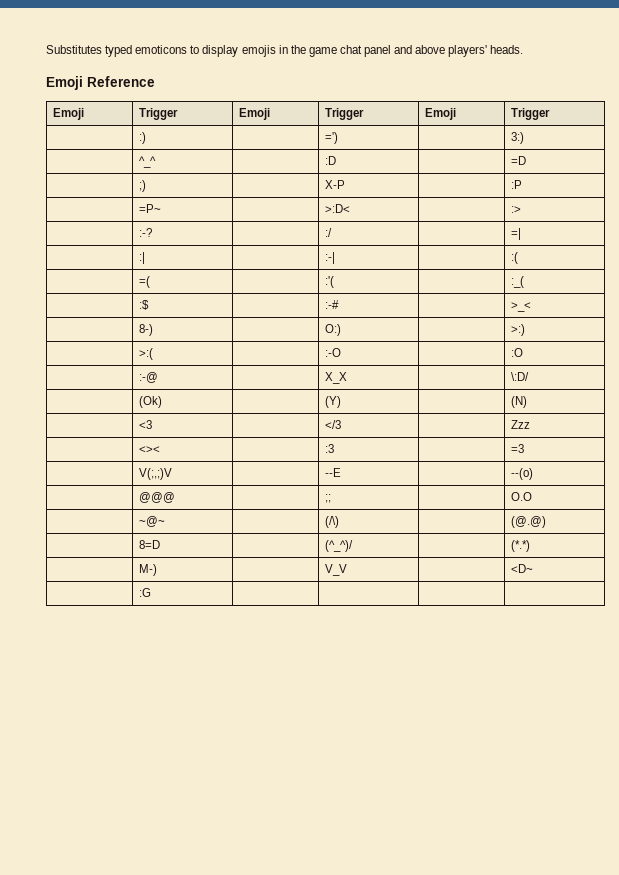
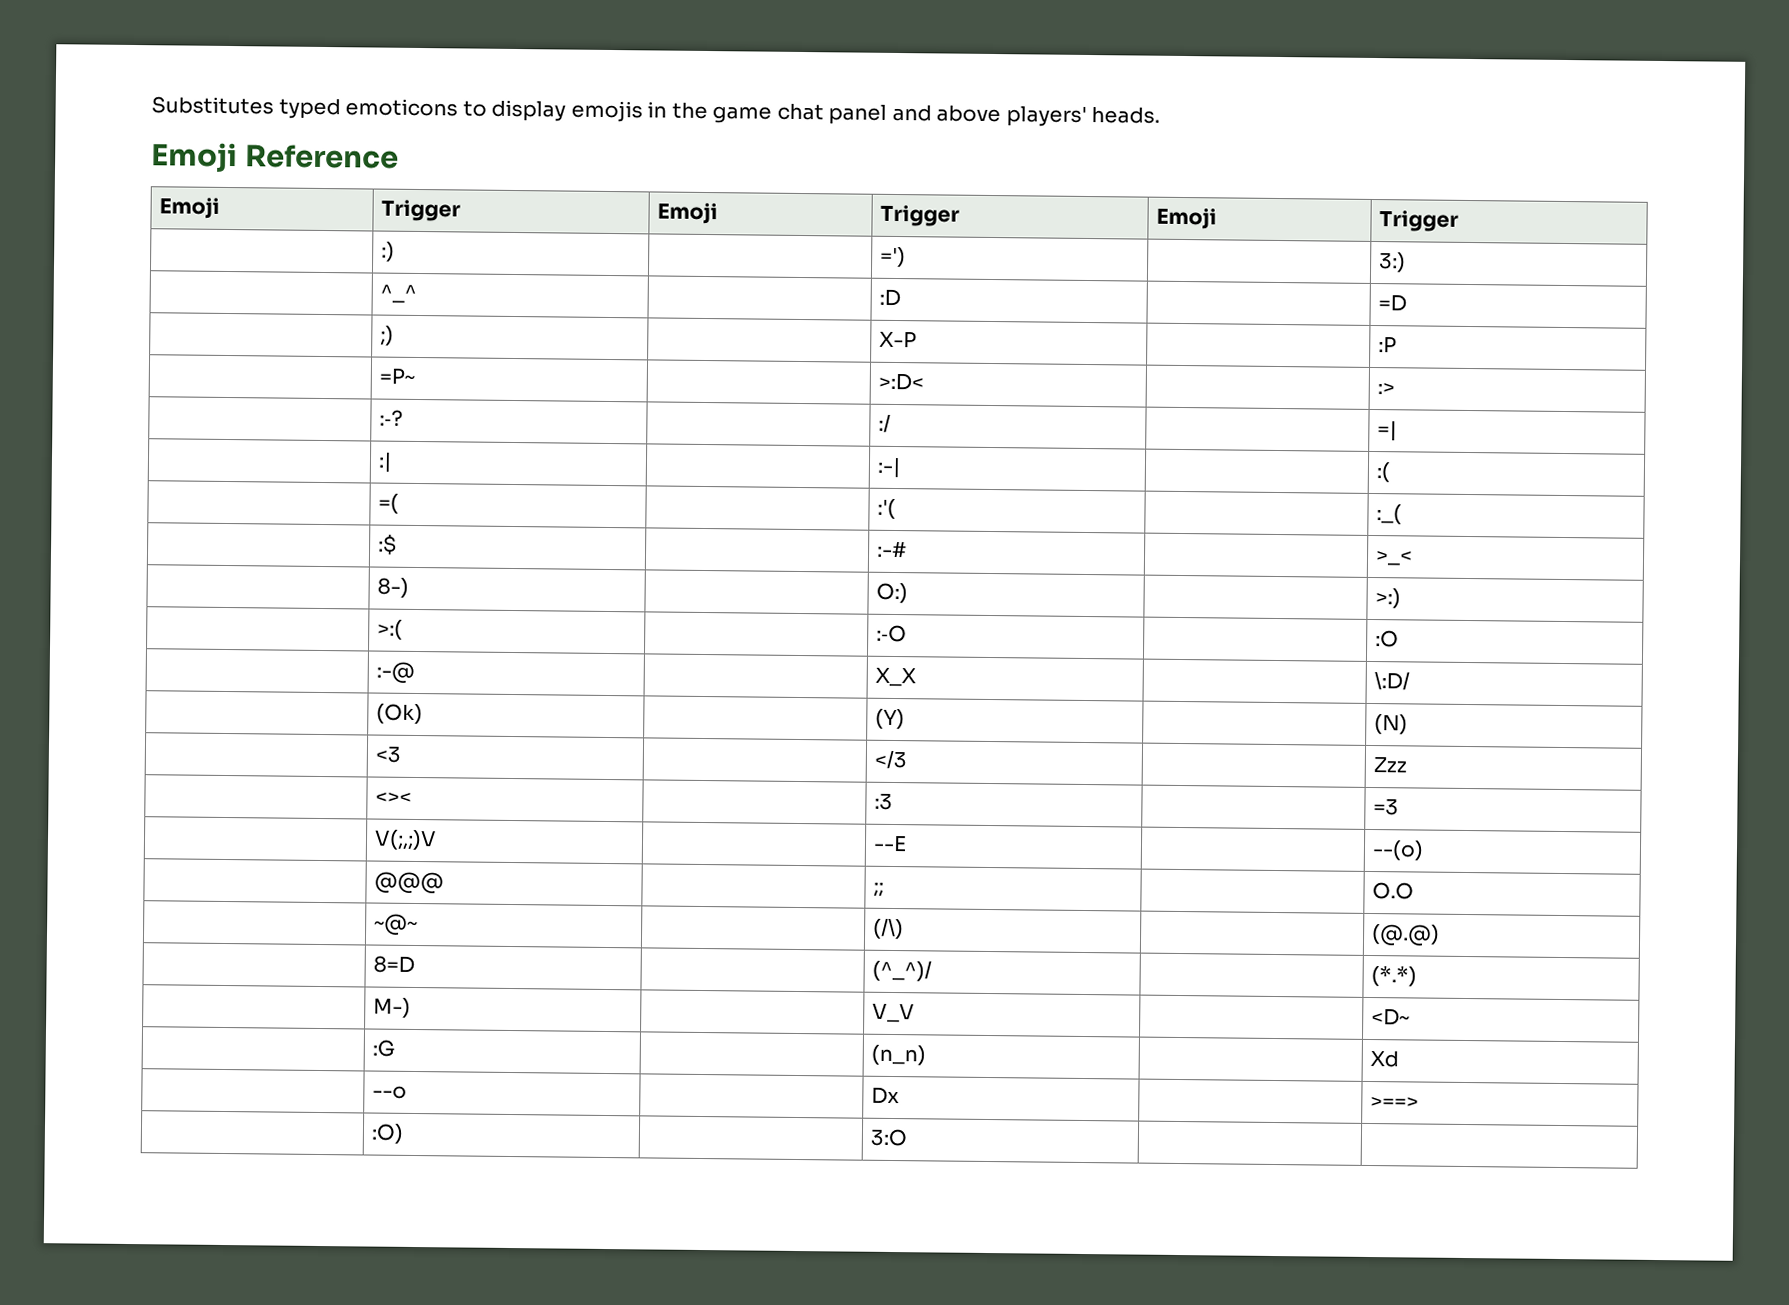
(152, 592) none -> [871,1044,927,1066] [1370,1051,1400,1068] [372,1085,408,1099] [871,1086,901,1105] [1370,1096,1420,1109] [371,1123,405,1144] [870,1128,909,1147] (n_n) | | Xd // | --o | | Dx | | >==> // | :O) | | 3:O

